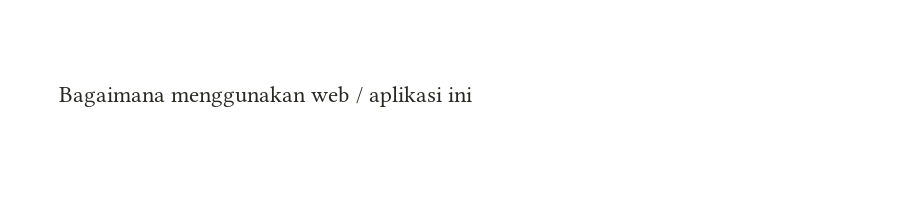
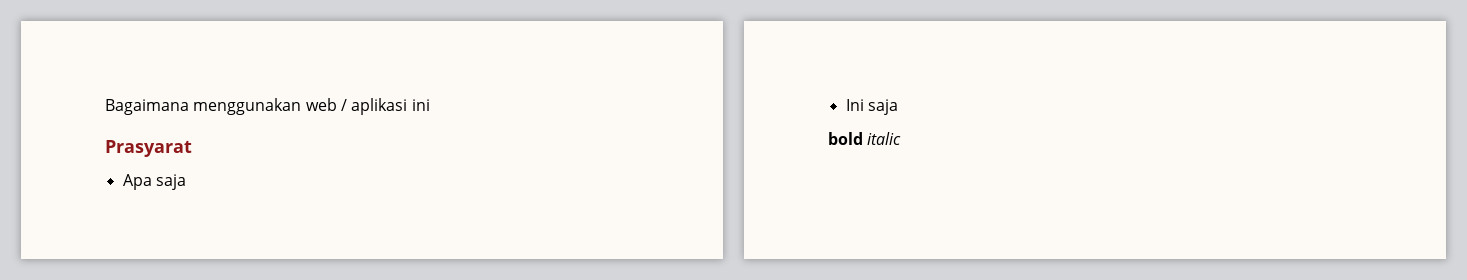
(473, 94) none -> [105,140,192,157] [122,174,186,190] [845,99,898,115] [828,132,902,145] // Prasyarat // Apa saja // Ini saja // bold italic

